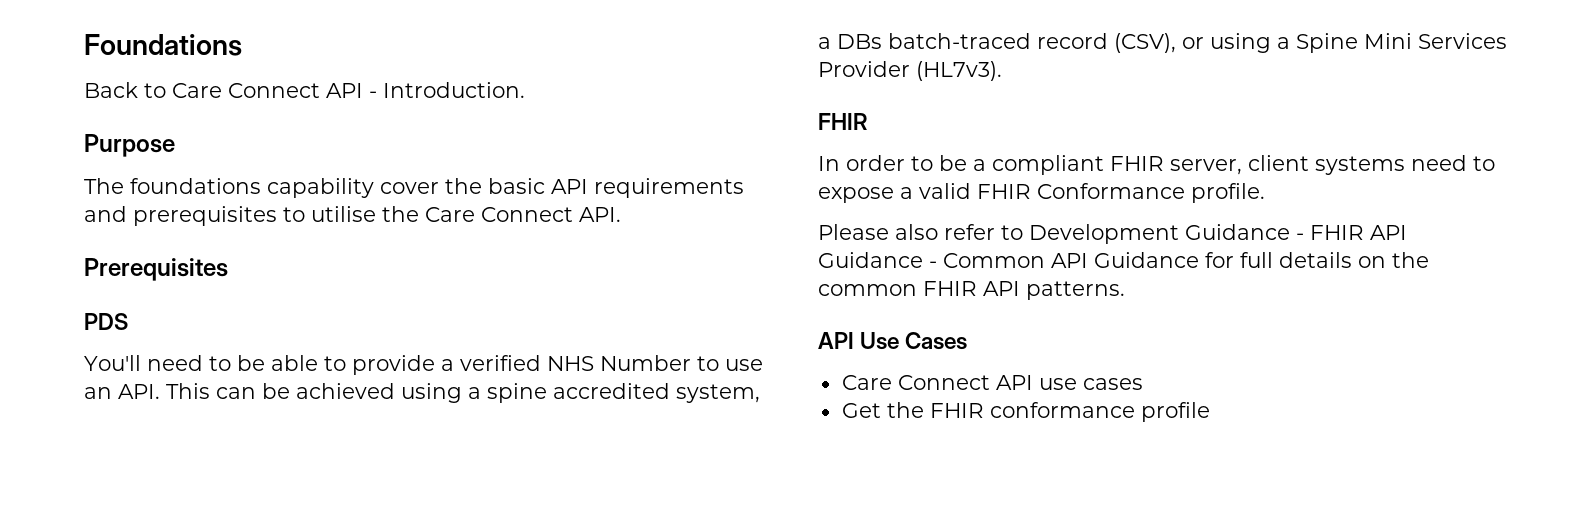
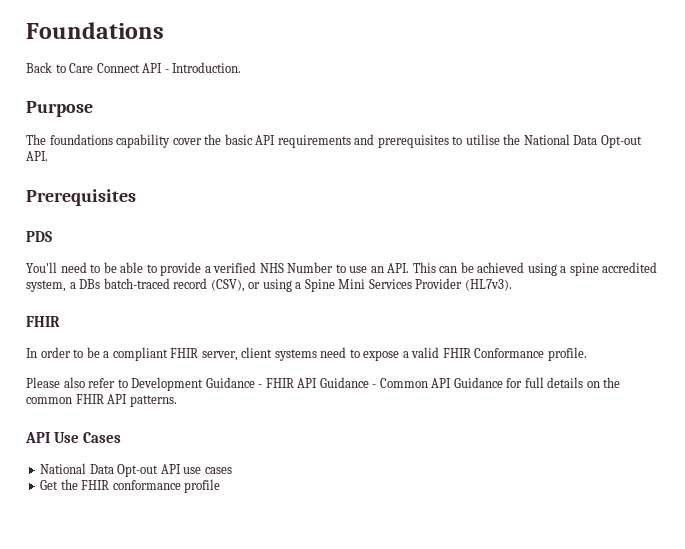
[425,207,573,222] Care Connect -> [523,134,642,148] National Data Opt-out
[841,375,990,390] Care Connect -> [40,463,159,477] National Data Opt-out

